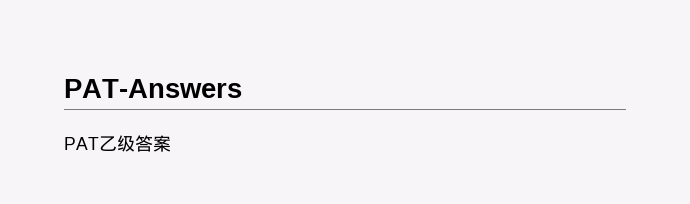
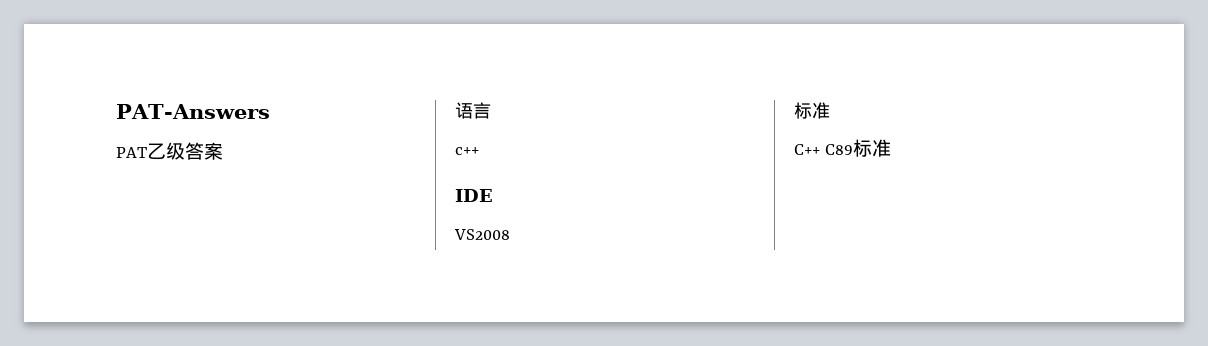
(171, 143) none -> [455,102,491,119] [455,147,479,155] [455,189,493,202] [454,229,510,240] [794,102,830,119] [794,139,891,157] // 语言 // c++ // IDE // VS2008 // 标准 // C++ C89标准

